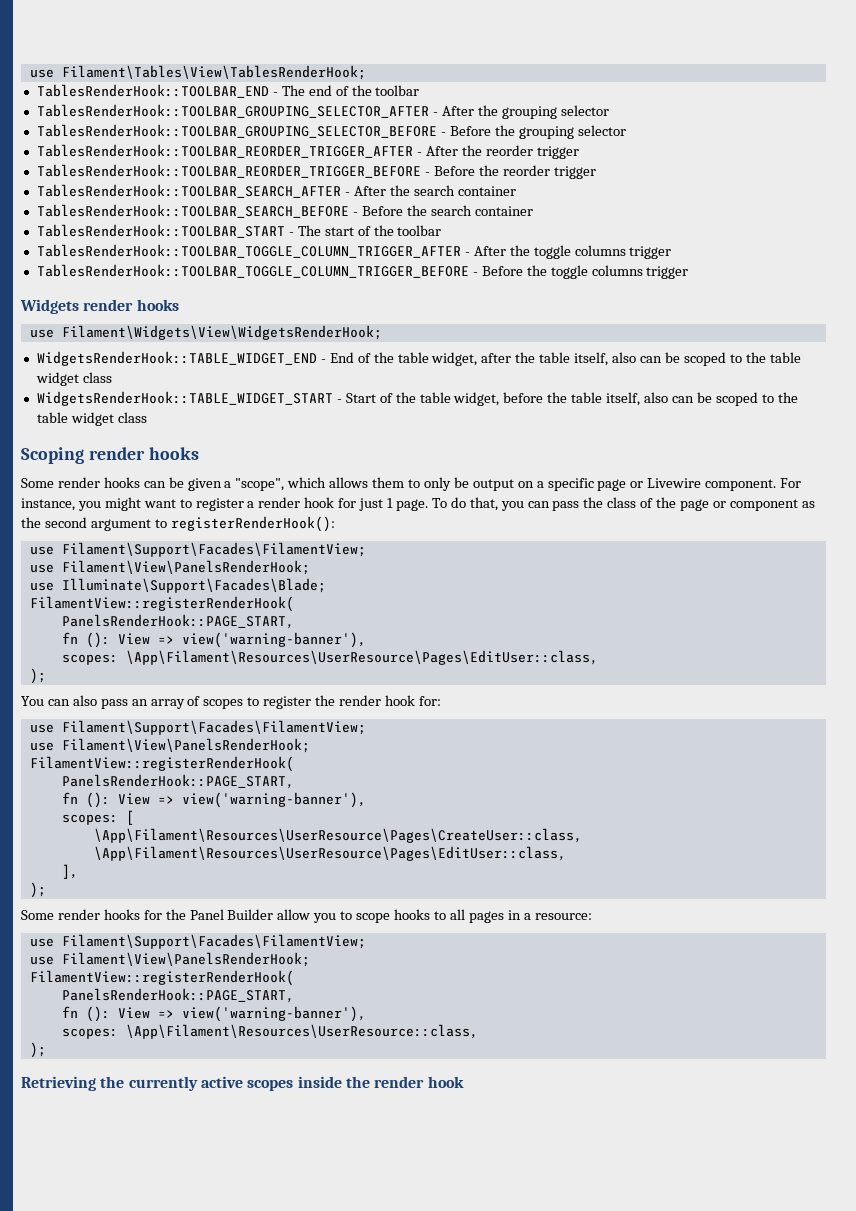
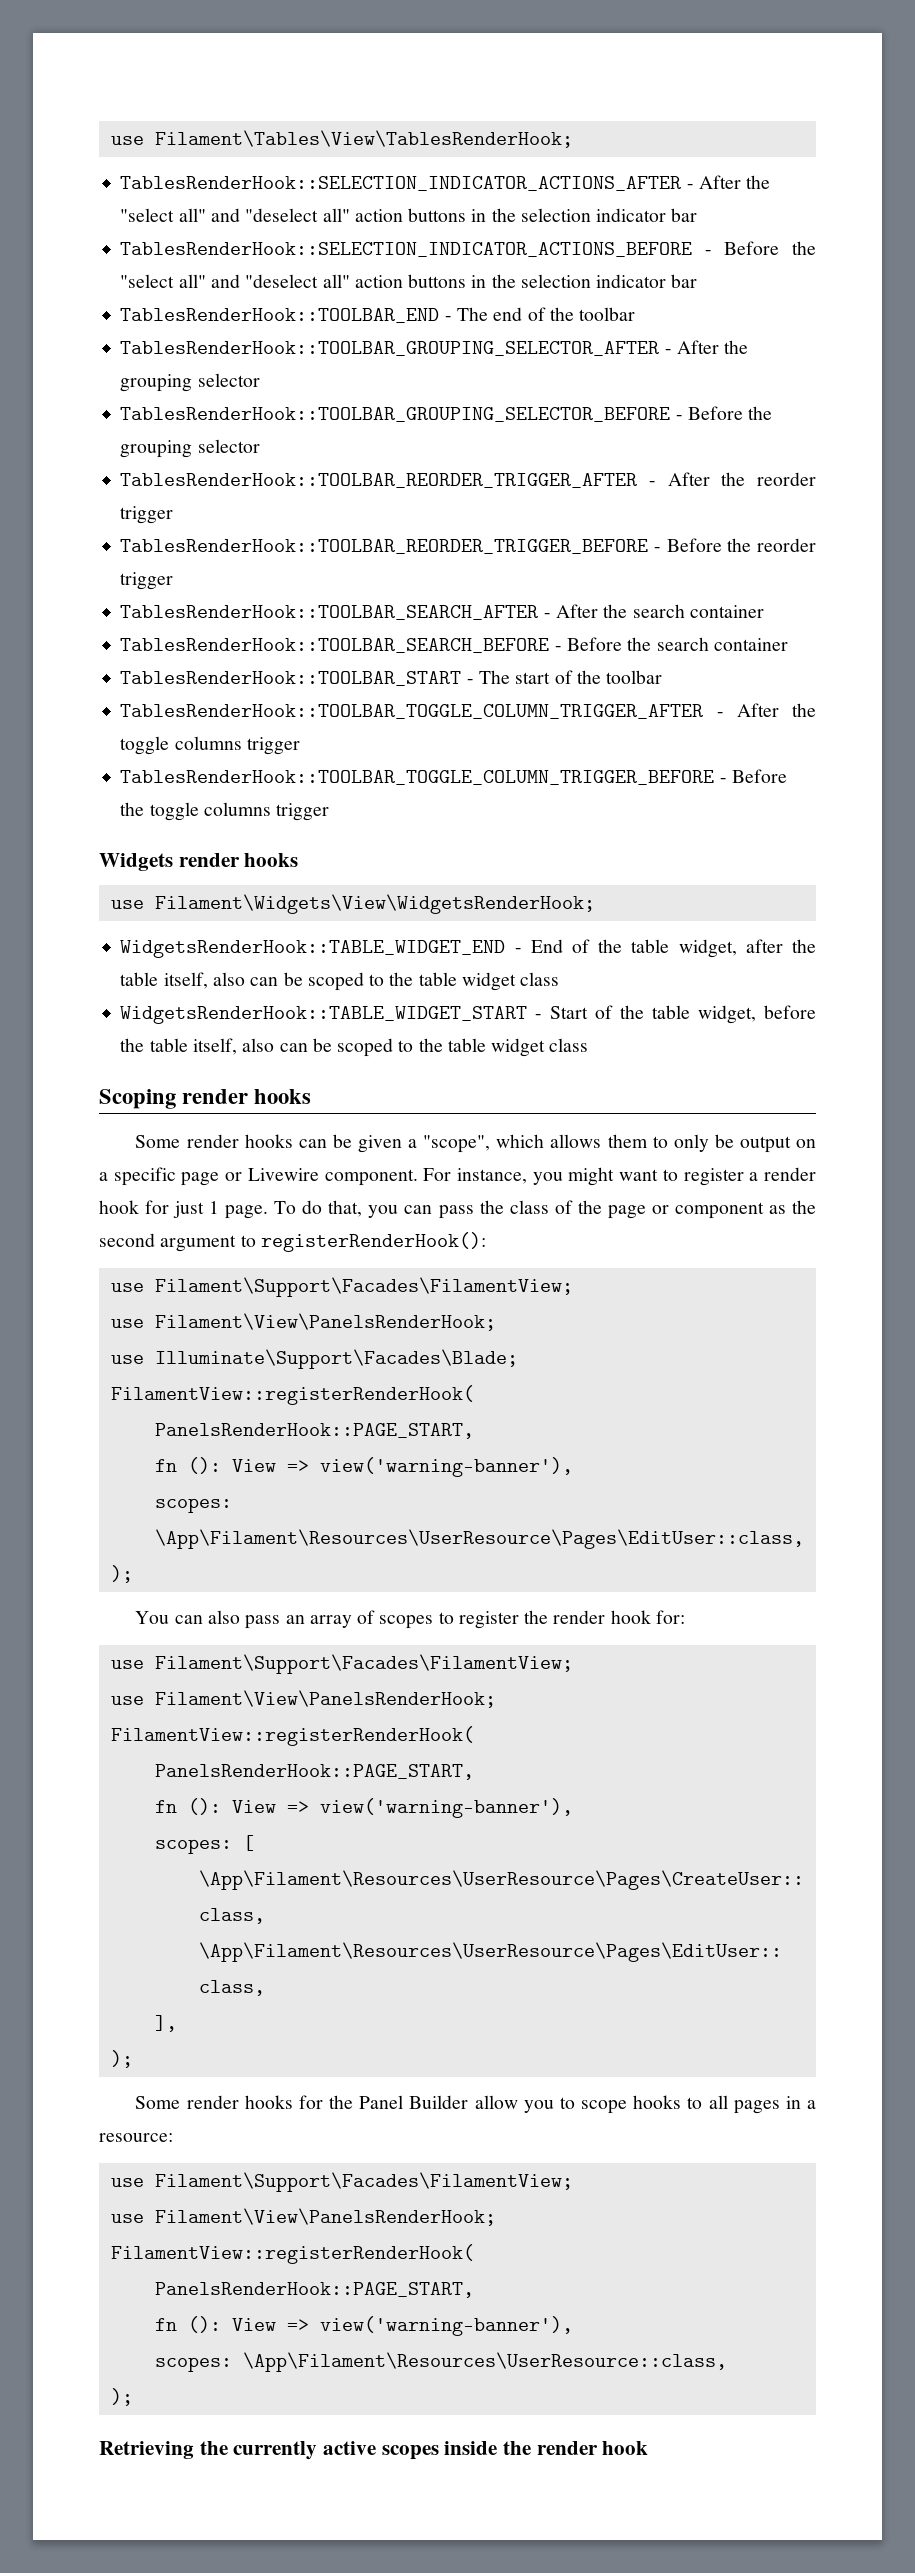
(366, 72) none -> [120,175,771,191] [120,208,698,222] [120,241,816,257] [120,274,698,288] // TablesRenderHook::SELECTION_INDICATOR_ACTIONS_AFTER - After the "select all" and "deselect all" action buttons in the selection indicator bar // TablesRenderHook::SELECTION_INDICATOR_ACTIONS_BEFORE - Before the "select all" and "deselect all" action buttons in the selection indicator bar

